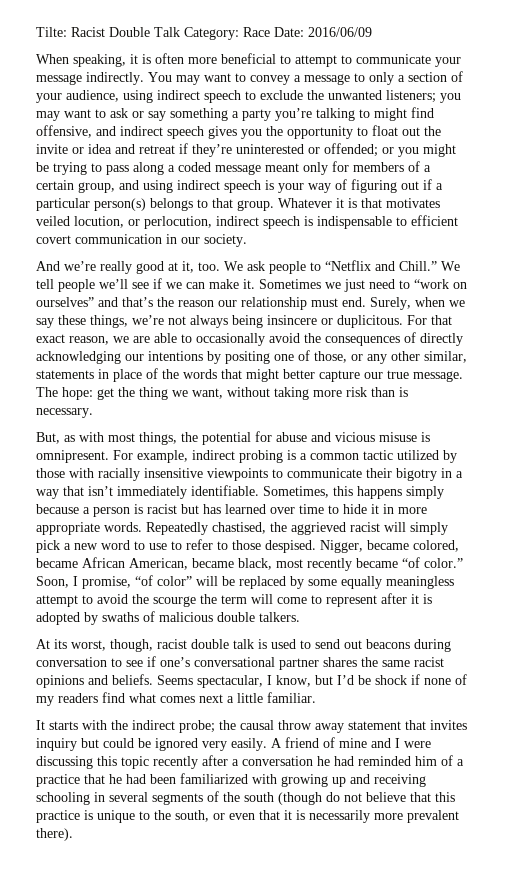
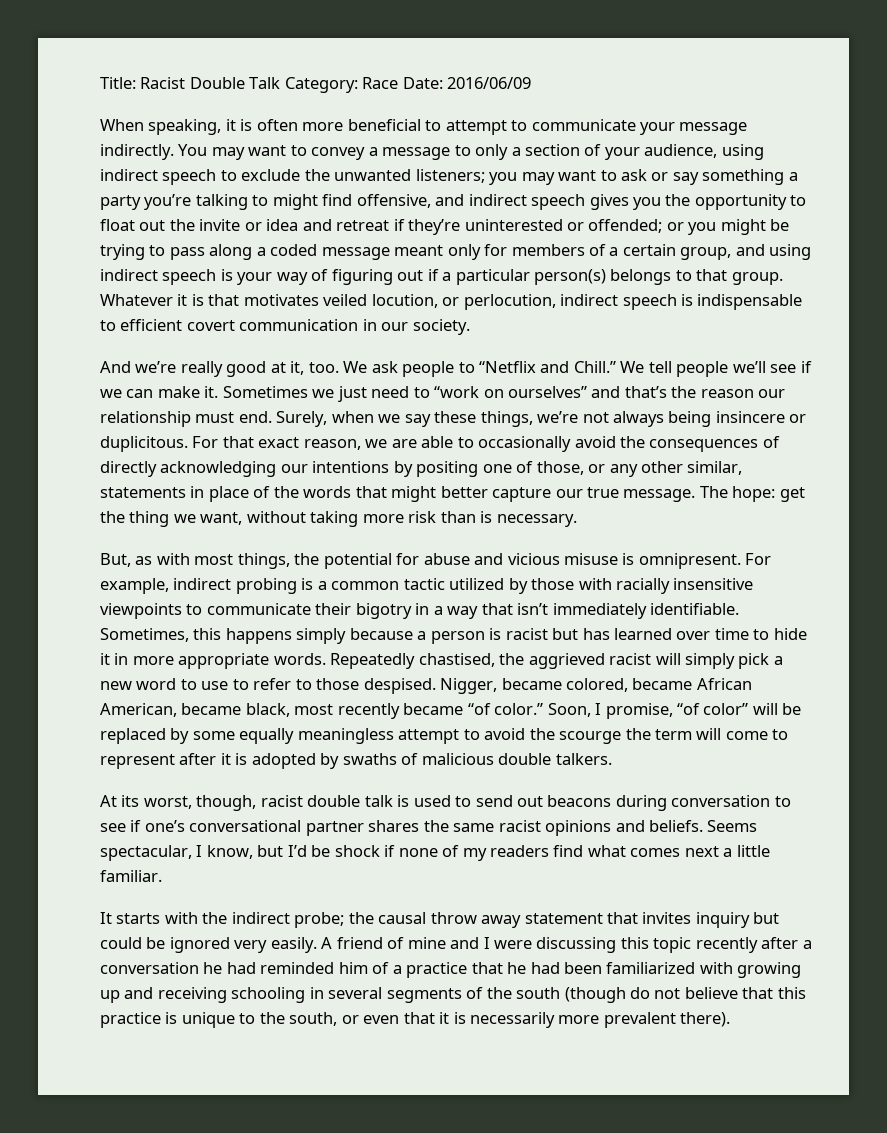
[36,27,67,37] Tilte: -> [100,77,136,89] Title:

